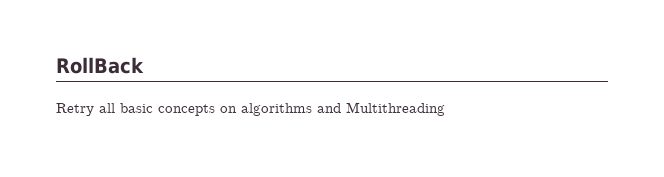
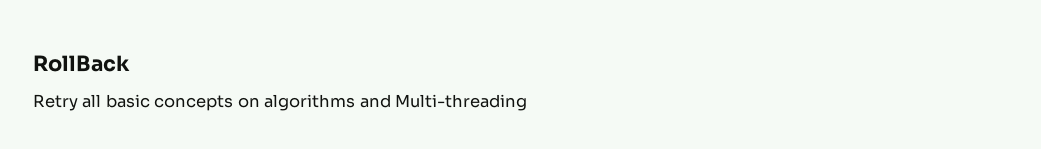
[346,102,445,116] Multithreading -> [395,94,528,111] Multi-threading

